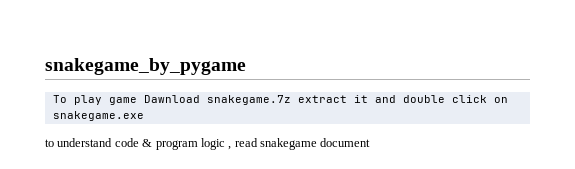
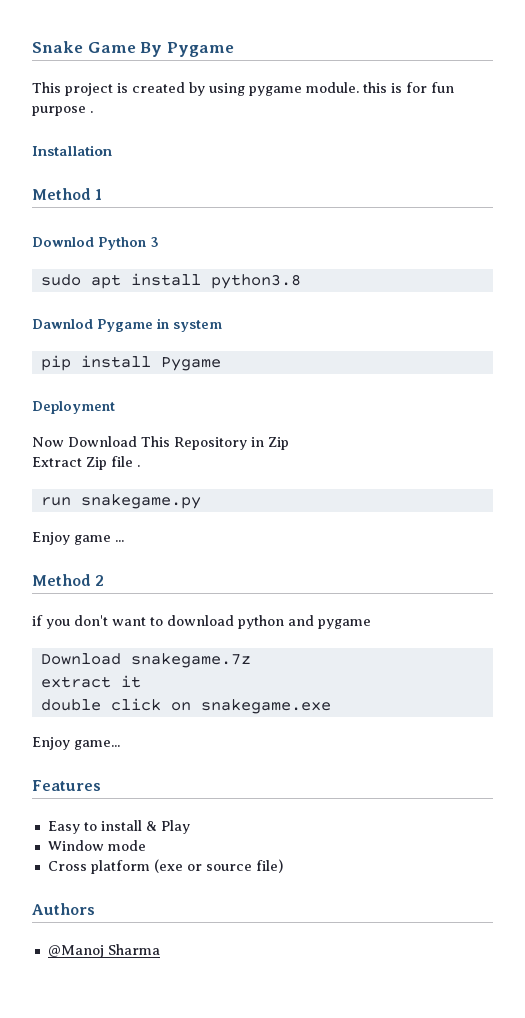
[45,58,246,75] [52,95,200,105] snakegame_by_pygame // To play game Dawnload -> [32,41,234,57] [32,82,454,96] [32,106,93,116] [32,145,112,156] [32,188,103,200] [32,237,159,250] [40,273,301,289] [32,318,222,332] [40,355,221,371] [32,401,115,414] [32,436,289,450] [32,456,140,470] [40,494,201,509] [32,532,124,545] [32,574,105,586] [32,615,371,629] [40,653,121,665] Snake Game By Pygame // This project is created by using pygame module. this is for fun purpose . // Installation // Method 1 // Downlod Python 3 // sudo apt install python3.8 // Dawnlod Pygame in system // pip install Pygame // Deployment // Now Download This Repository in Zip // Extract Zip file . // run snakegame.py // Enjoy game ... // Method 2 // if you don't want to download python and pygame // Download
(291, 100) none -> (251, 660) //
[374,95,396,103] and -> (141, 681) //
[45,138,371,150] to understand code & program logic , read snakegame document -> [32,737,120,750] [32,780,101,791] [47,820,190,834] [47,840,146,851] [47,859,283,874] [32,903,95,915] [47,944,160,958] Enjoy game... // Features // Easy to install & Play // Window mode // Cross platform (exe or source file) // Authors // @Manoj Sharma

